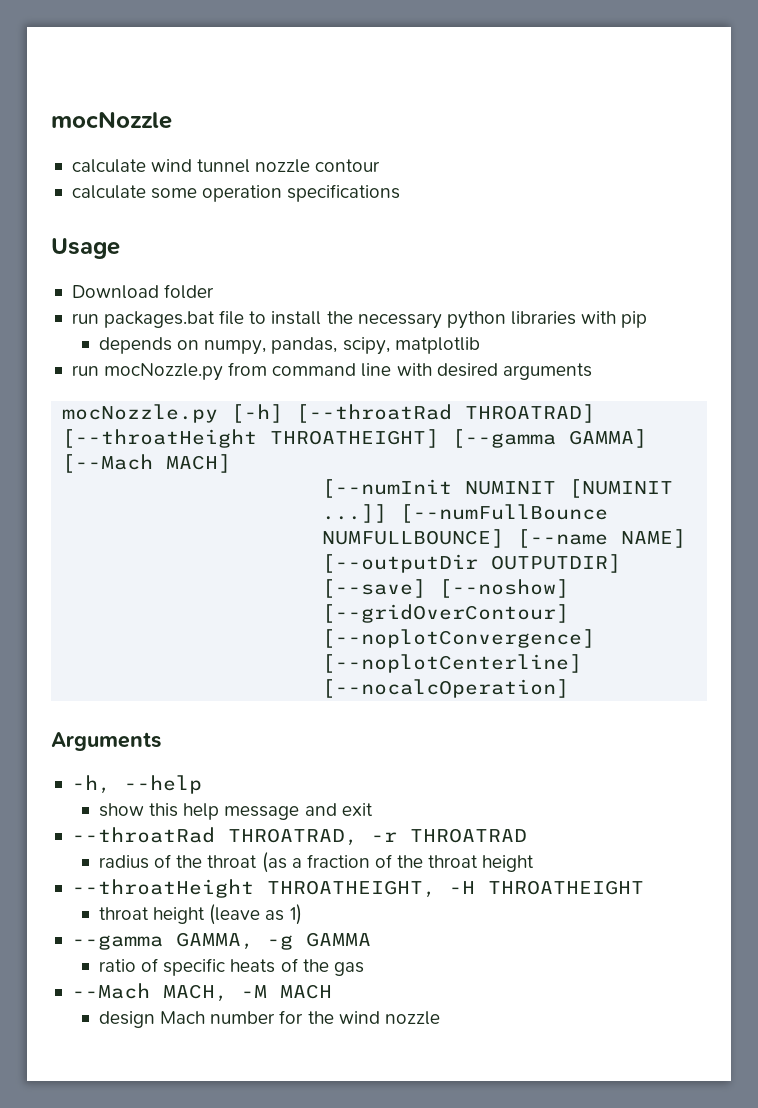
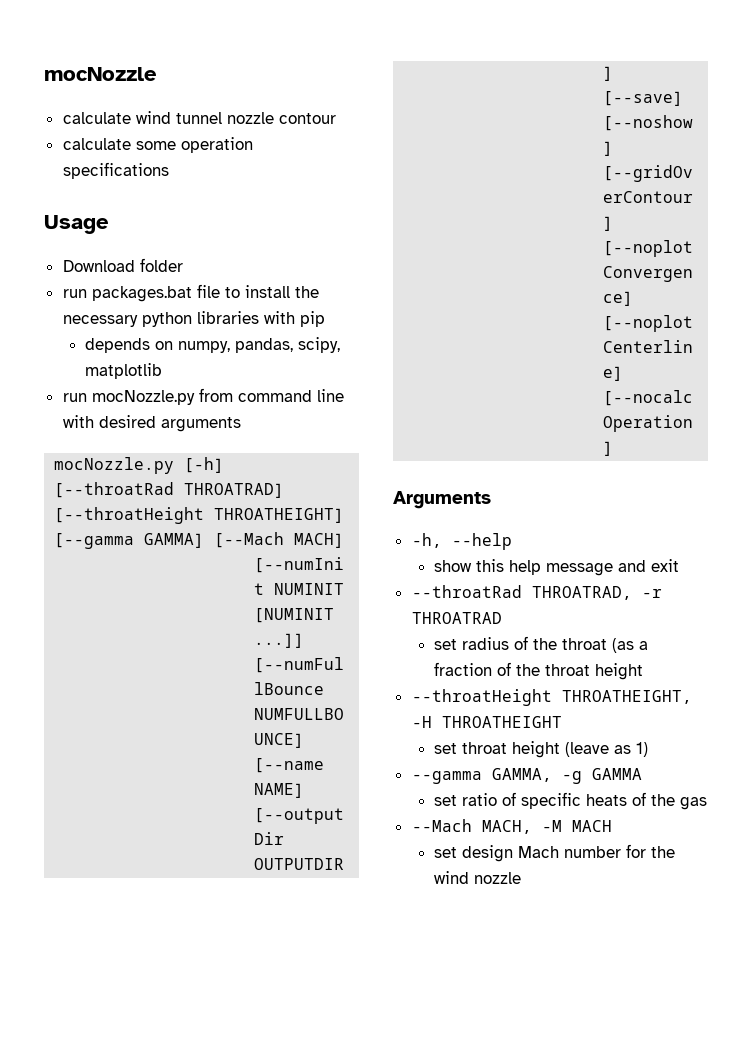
(527, 835) none -> [433,639,457,650] set
(644, 887) none -> [433,743,457,754] set
(371, 939) none -> [433,795,457,806] set
(332, 991) none -> [433,847,457,858] set

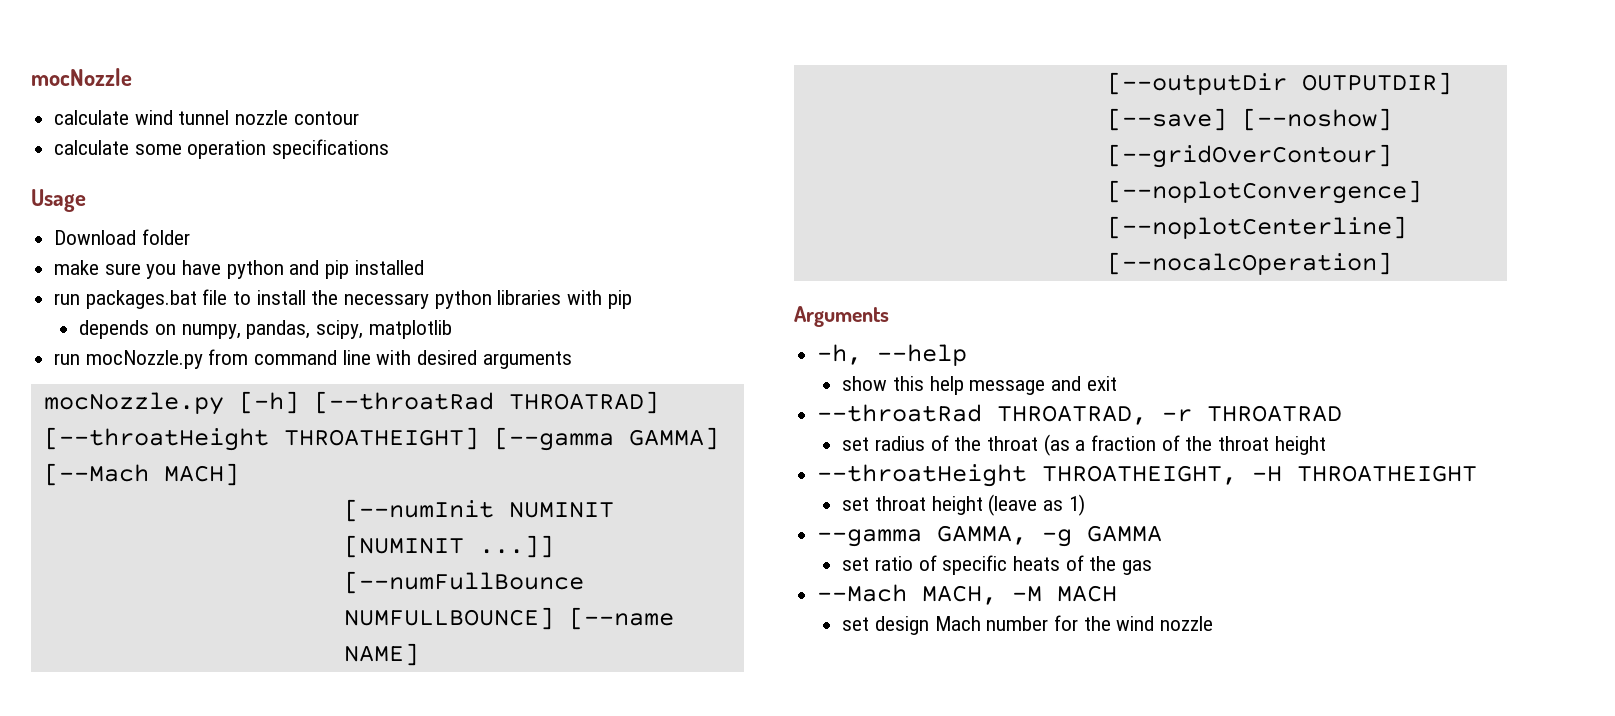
(183, 265) none -> [54,260,424,279] // make sure you have python and pip installed

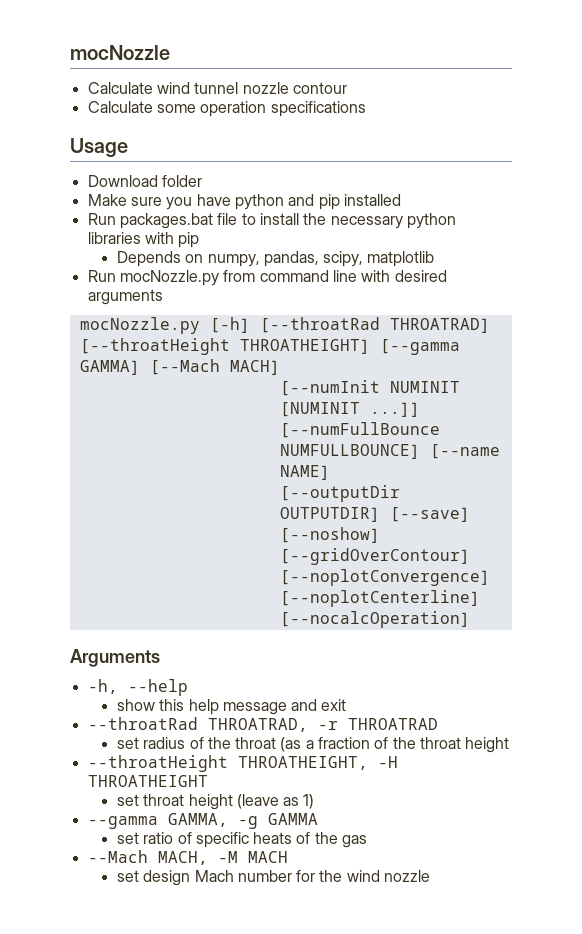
[54,110,130,125] calculate -> [87,82,153,94] Calculate
[54,140,130,155] calculate -> [87,101,153,113] Calculate
[54,260,100,275] make -> [87,194,127,206] Make
[54,293,81,305] run -> [87,213,116,225] Run
[79,320,150,339] depends -> [116,251,181,267] Depends
[54,353,81,365] run -> [87,270,116,282] Run

